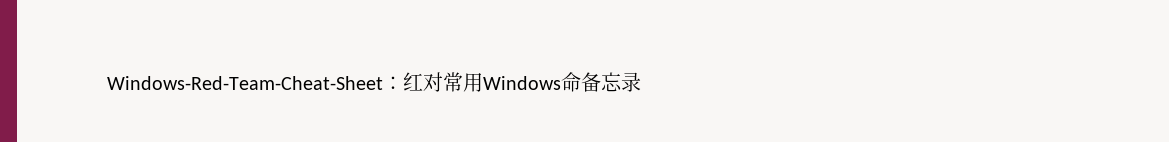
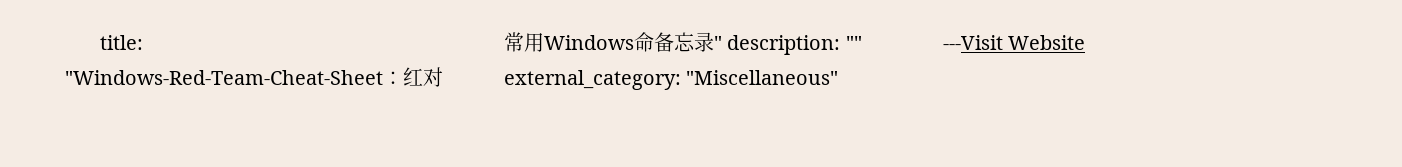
[107,76,383,90] Windows-Red-Team-Cheat-Sheet -> [100,35,144,50] [65,70,383,85] title: "Windows-Red-Team-Cheat-Sheet
(641, 82) none -> [714,35,862,55] [504,70,839,90] [943,35,1086,50] " description: "" external_category: "Miscellaneous" ---Visit Website

